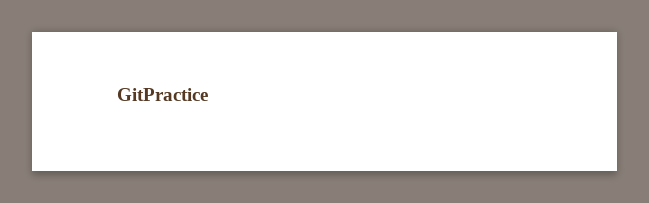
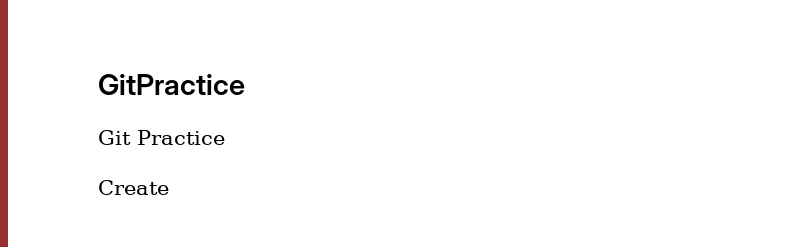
(208, 94) none -> [98,130,225,145] [98,180,169,195] // Git Practice // Create

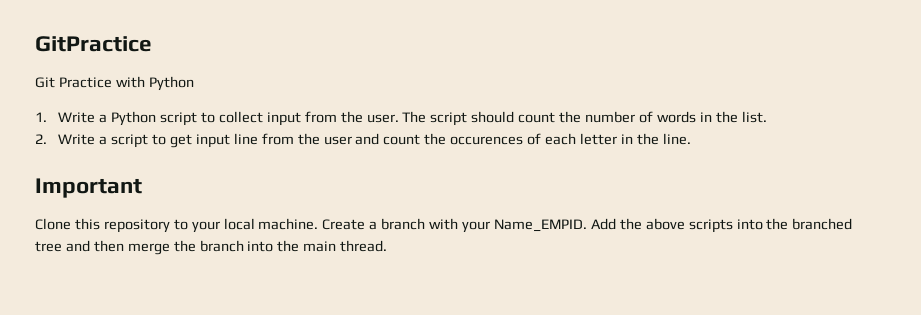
[98,180,169,195] // Create -> [115,76,194,91] [35,111,767,126] [35,133,691,148] [35,178,142,198] [35,218,853,233] [35,240,388,255] with Python // 1. Write a Python script to collect input from the user. The script should count the number of words in the list. // 2. Write a script to get input line from the user and count the occurences of each letter in the line. // Important // Clone this repository to your local machine. Create a branch with your Name_EMPID. Add the above scripts into the branched tree and then merge the branch into the main thread.

